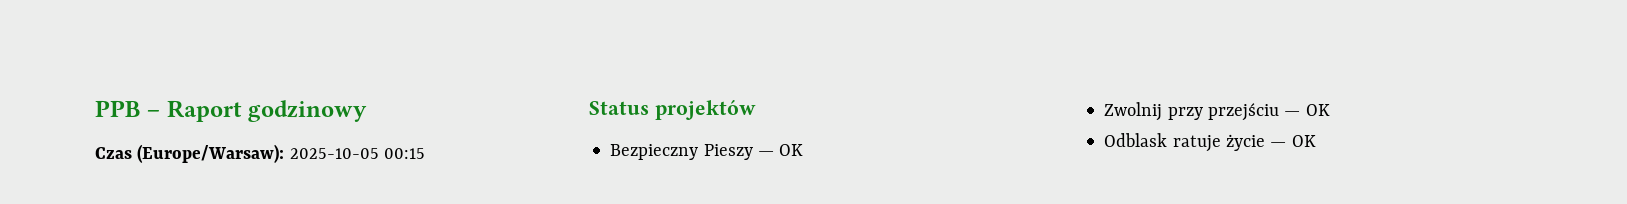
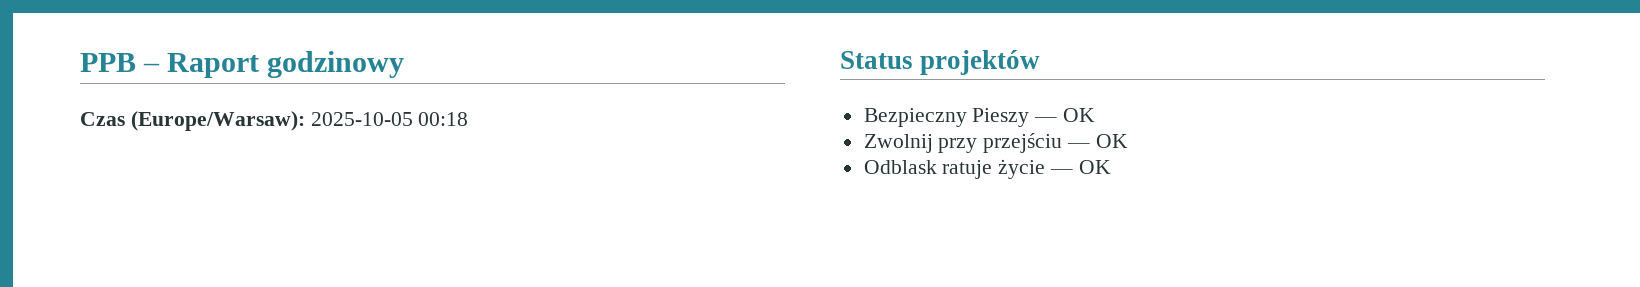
[383,148,425,159] 00:15 -> [418,112,469,126] 00:18

